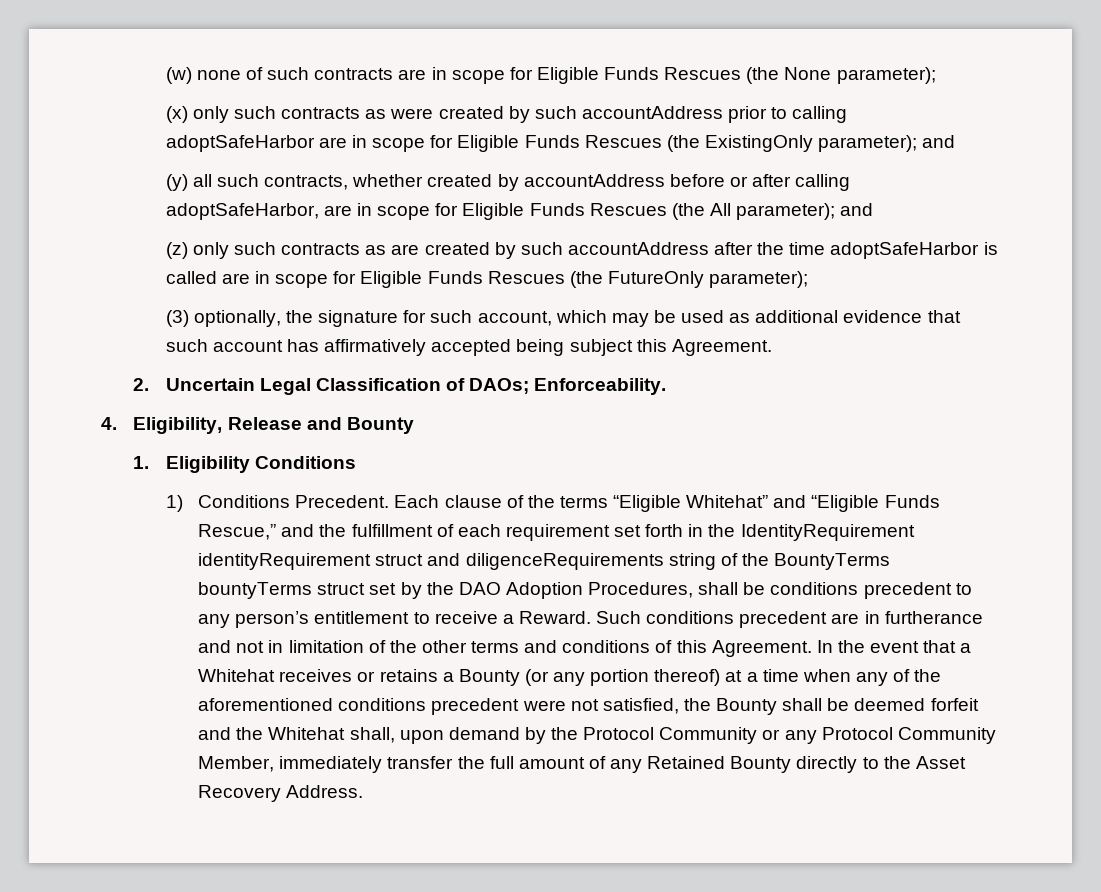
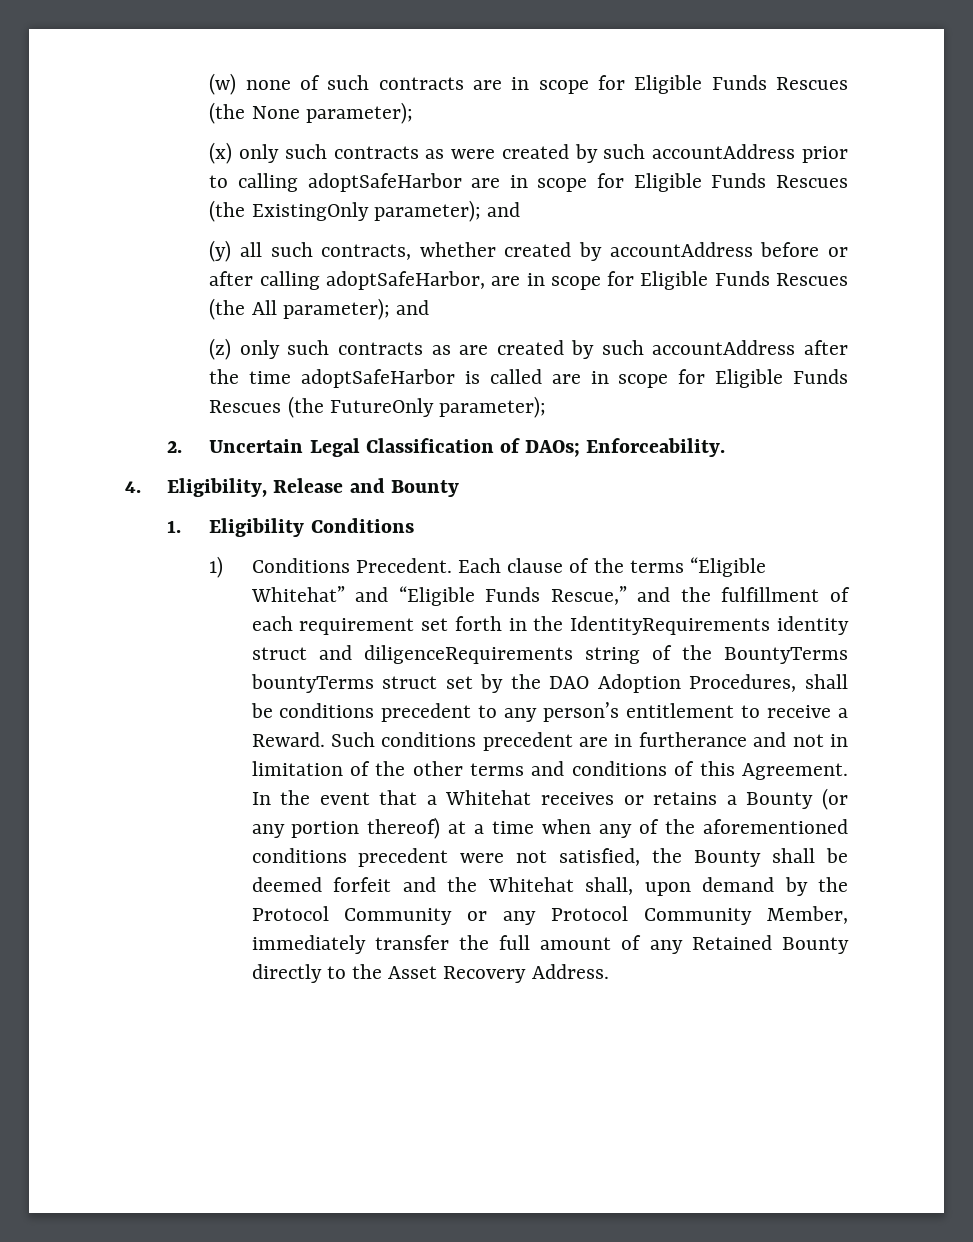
[165,310,961,327] [165,339,772,356] // (3) optionally, the signature for such account, which may be used as additional evidence that such account has affirmatively accepted being subject this Agreement. -> (546, 407) none
[740,524,915,541] [198,553,372,570] IdentityRequirement identityRequirement -> [570,616,849,635] IdentityRequirements identity

